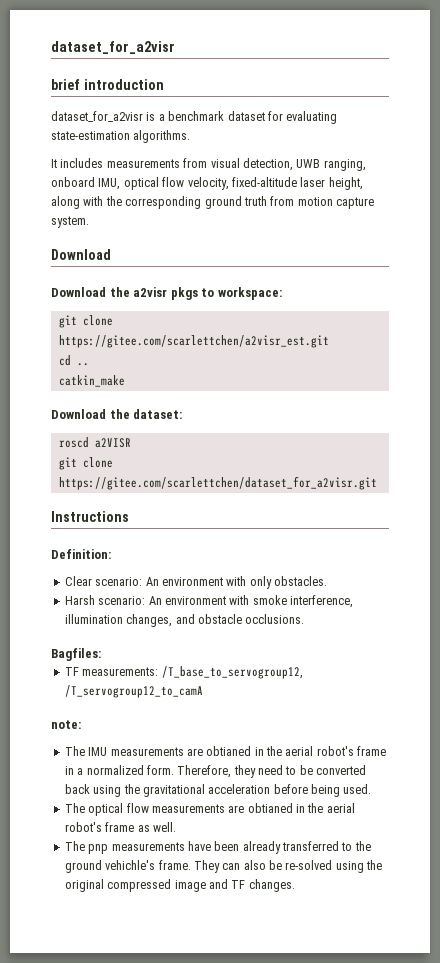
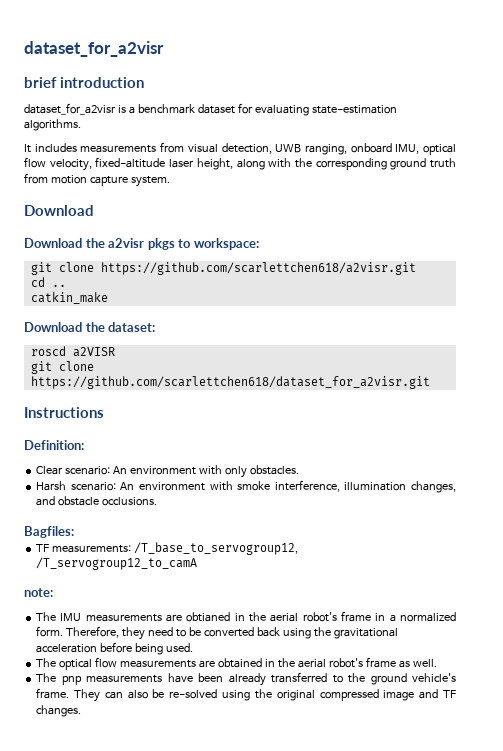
[58,335,329,348] https://gitee.com/scarlettchen/a2visr_est.git -> [100,262,416,275] https://github.com/scarlettchen618/a2visr.git
[58,476,377,490] https://gitee.com/scarlettchen/dataset_for_a2visr.git -> [30,376,430,389] https://github.com/scarlettchen618/dataset_for_a2visr.git
[247,803,293,813] obtianed -> [217,658,262,668] obtained
[105,860,156,870] vehichle's -> [412,673,457,682] vehicle's

